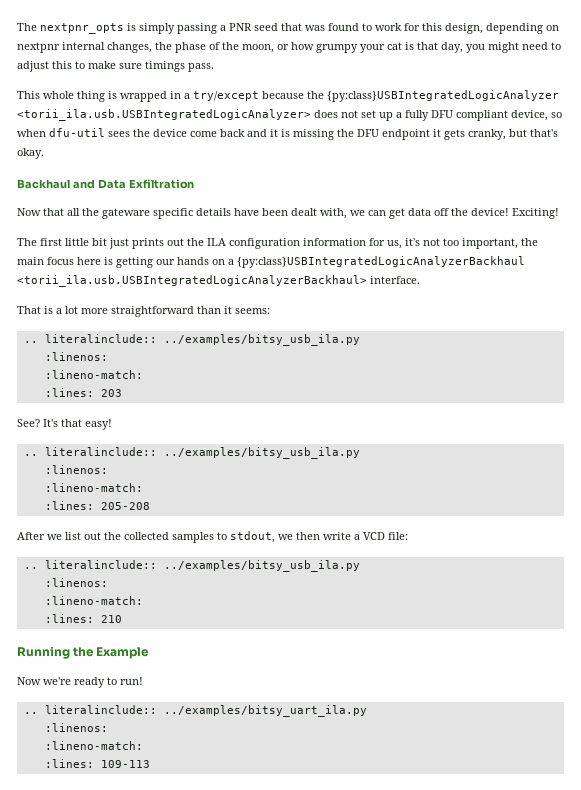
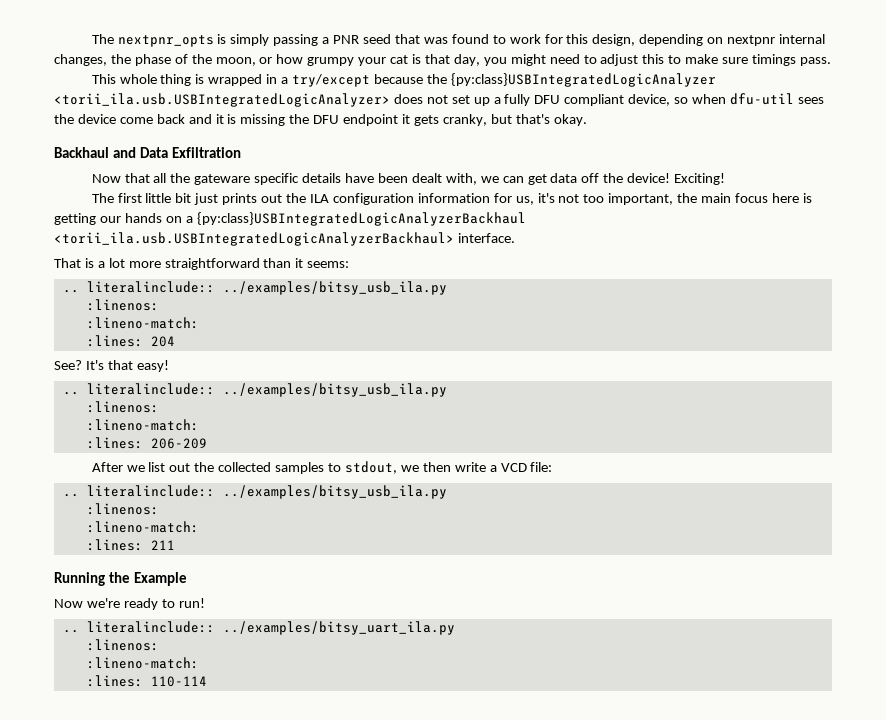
[100,389,122,397] 203 -> [150,336,175,347] 204
[100,502,150,510] 205-208 -> [150,438,207,449] 206-209
[100,615,122,623] 210 -> [150,540,175,550] 211
[100,760,150,768] 109-113 -> [150,676,207,687] 110-114

